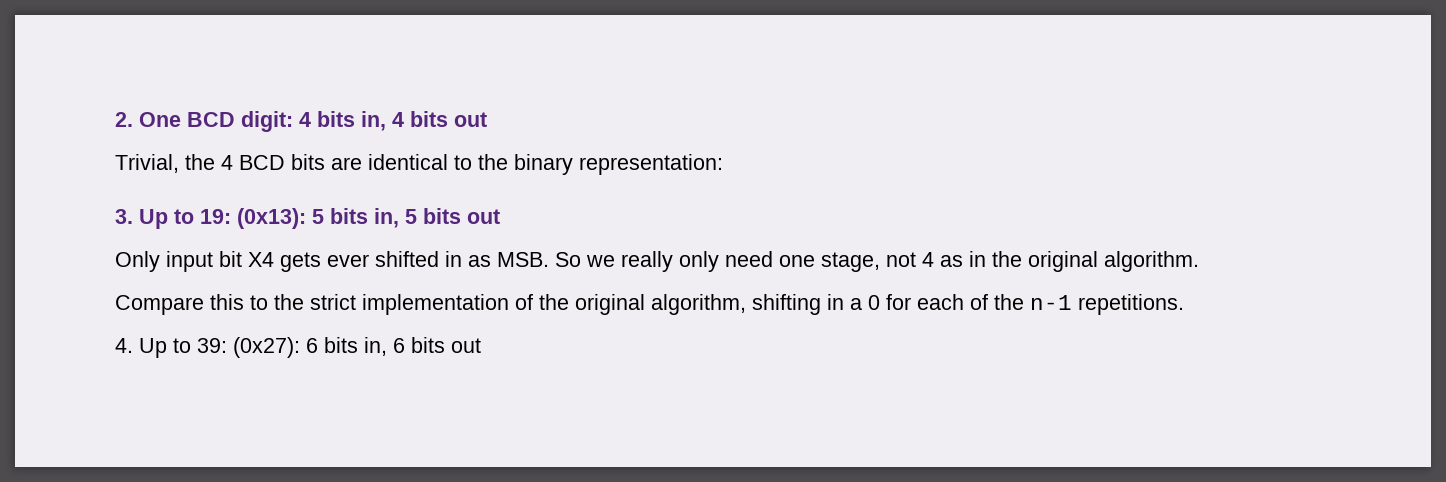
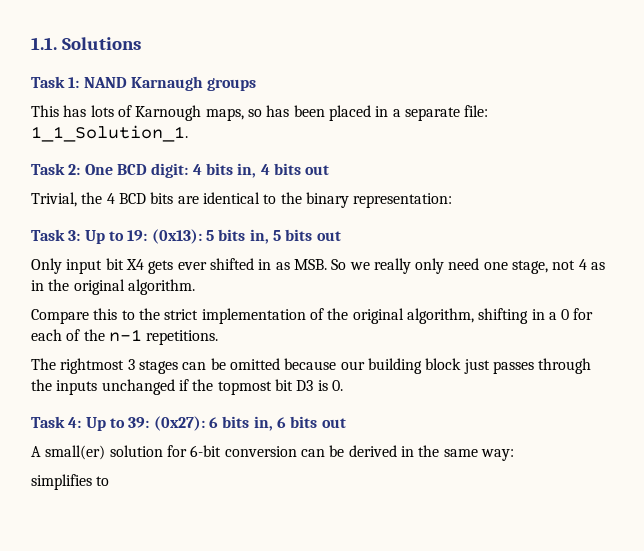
[115,112,133,127] 2. -> [31,37,141,50] [31,76,257,91] [31,105,489,121] [31,125,188,142] [31,163,81,175] 1.1. Solutions // Task 1: NAND Karnaugh groups // This has lots of Karnough maps, so has been placed in a separate file: 1_1_Solution_1. // Task 2:
[115,209,133,224] 3. -> [31,229,81,241] Task 3:
[115,338,133,353] 4. -> [31,358,592,374] [31,379,343,395] [31,416,82,428] The rightmost 3 stages can be omitted because our building block just passes through the inputs unchanged if the topmost bit D3 is 0. // Task 4:
(481, 345) none -> [31,445,514,461] [31,474,110,490] // A small(er) solution for 6-bit conversion can be derived in the same way: // simplifies to

